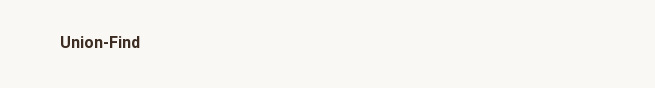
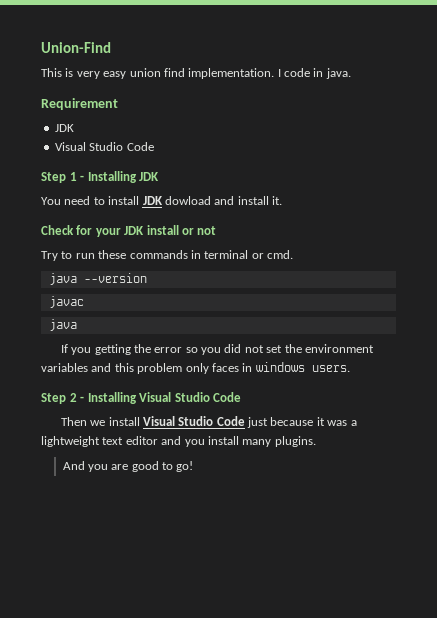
(140, 42) none -> [41,68,351,79] [41,98,118,110] [54,124,74,132] [54,142,154,151] [41,171,160,183] [41,196,282,205] [41,225,217,237] [41,250,293,261] [48,273,147,285] [48,296,84,308] [48,319,77,331] [60,344,374,355] [41,362,350,374] [41,392,242,404] [60,416,357,428] [41,436,316,447] [62,461,194,472] // This is very easy union find implementation. I code in java. // Requirement // JDK // Visual Studio Code // Step 1 - Installing JDK // You need to install JDK dowload and install it. // Check for your JDK install or not // Try to run these commands in terminal or cmd. // java --version // javac // java // If you getting the error so you did not set the environment variables and this problem only faces in windows users. // Step 2 - Installing Visual Studio Code // Then we install Visual Studio Code just because it was a lightweight text editor and you install many plugins. // And you are good to go!

